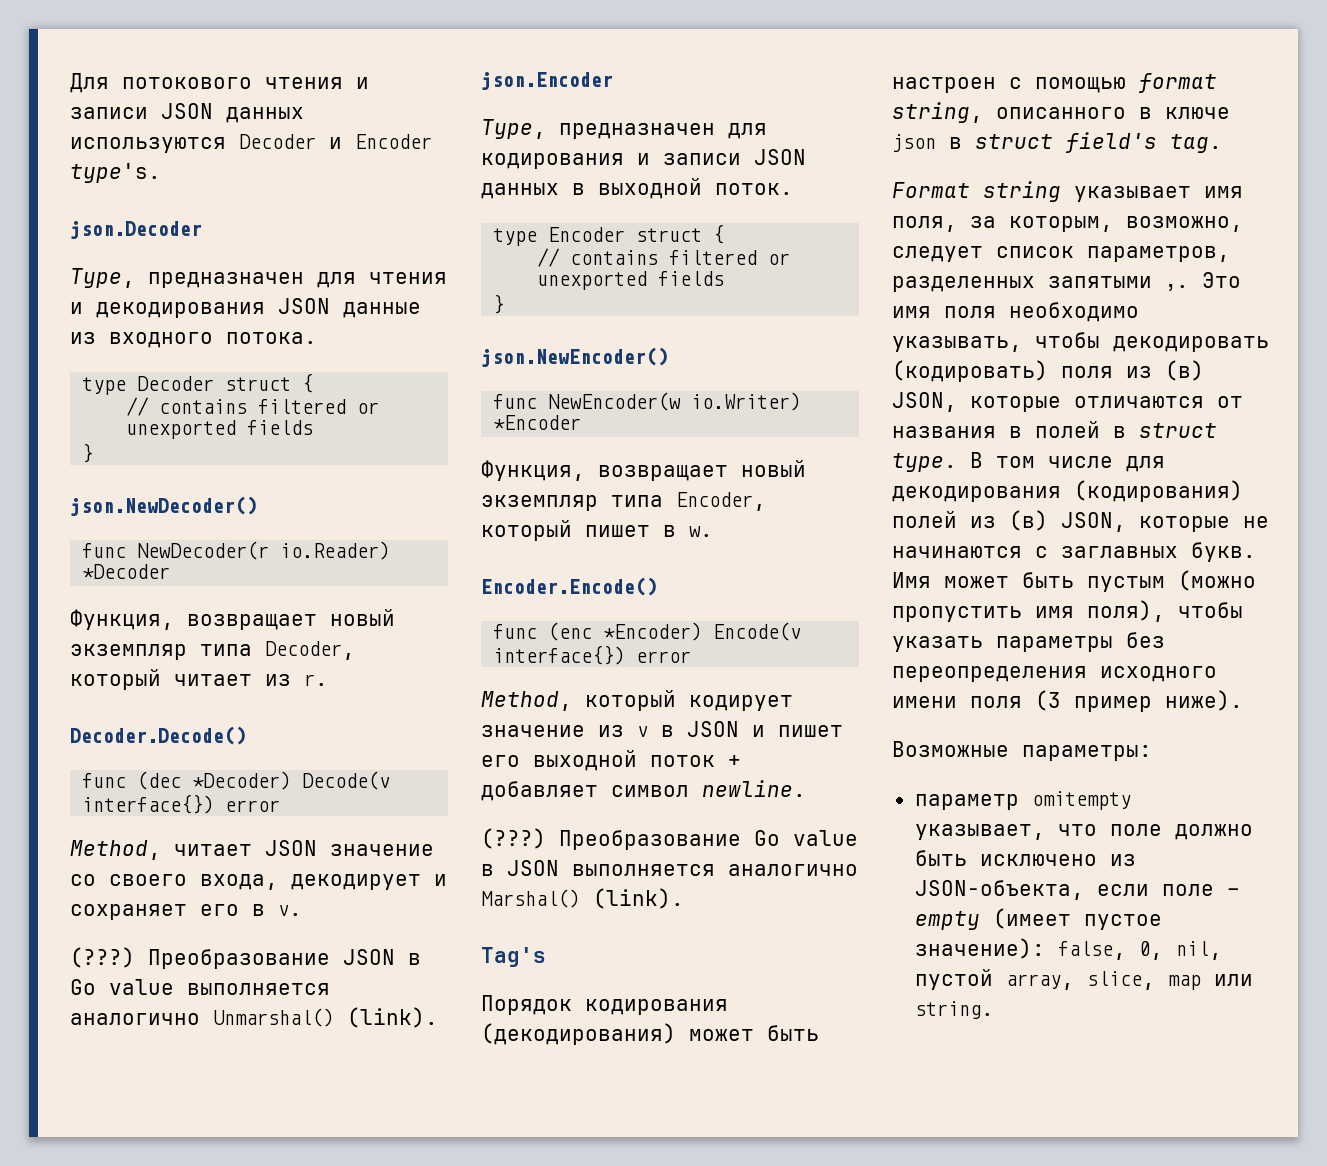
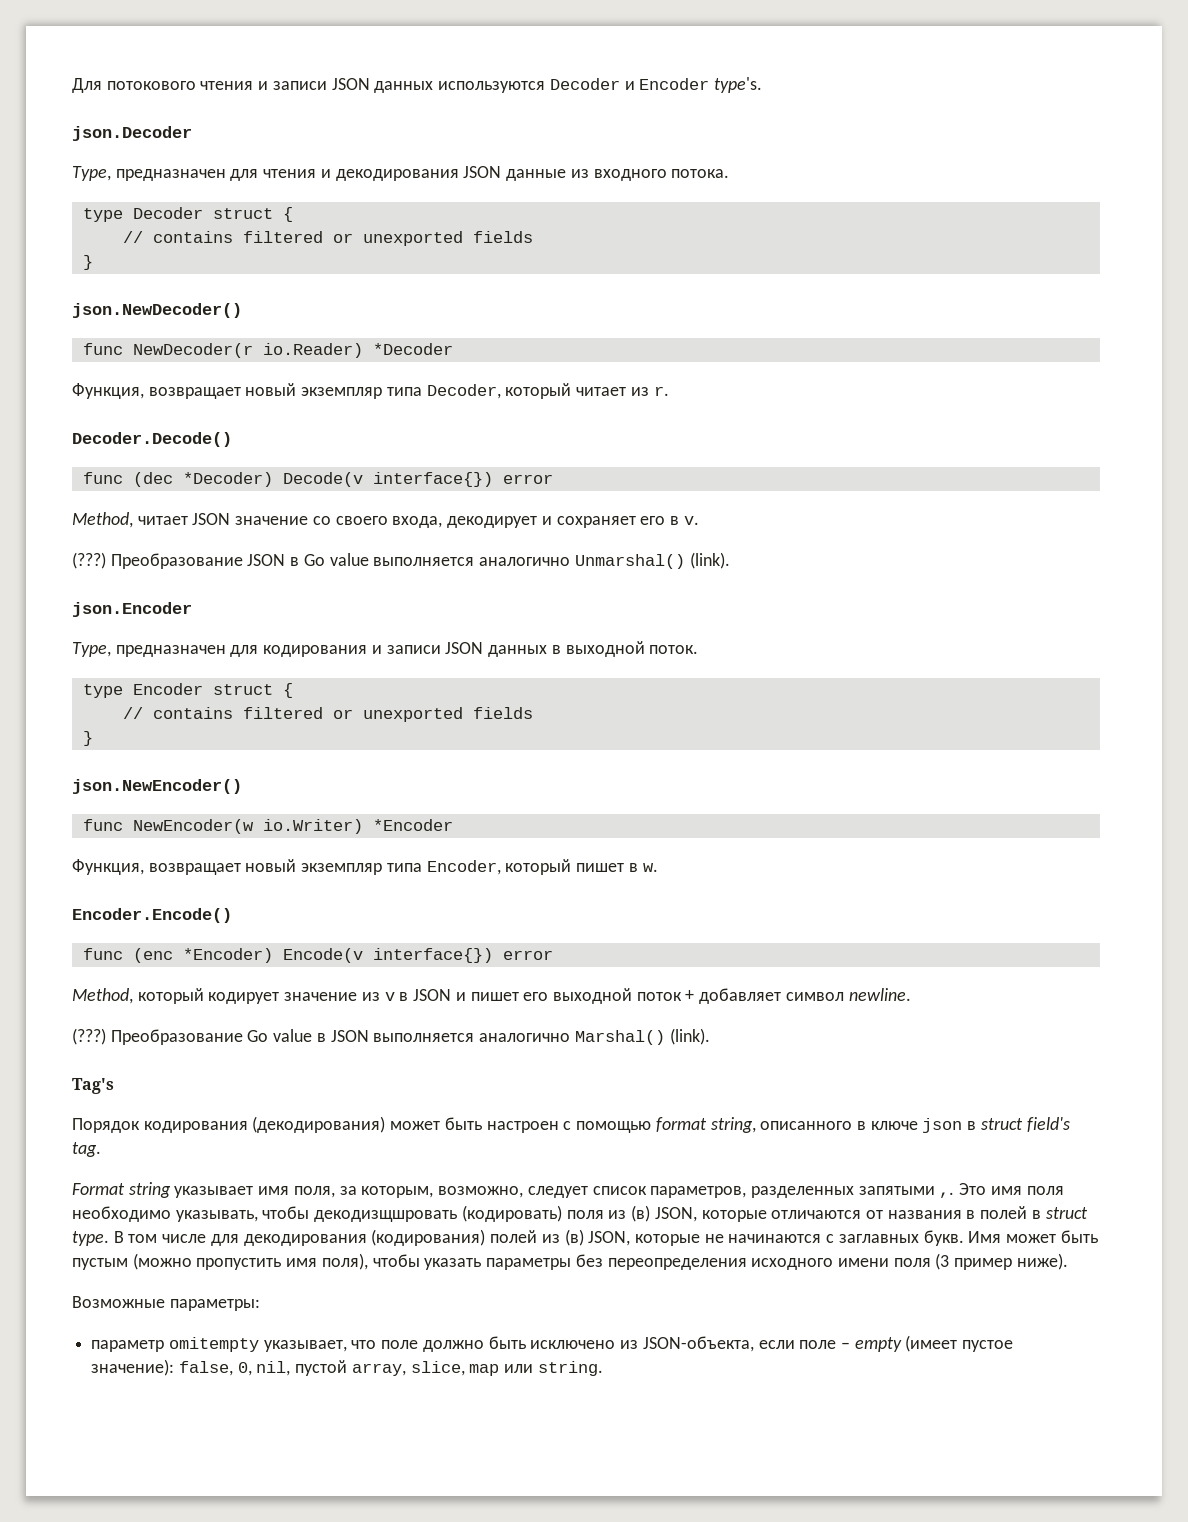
[1113,336,1269,352] декодировать -> [314,1210,458,1222] декодизщшровать

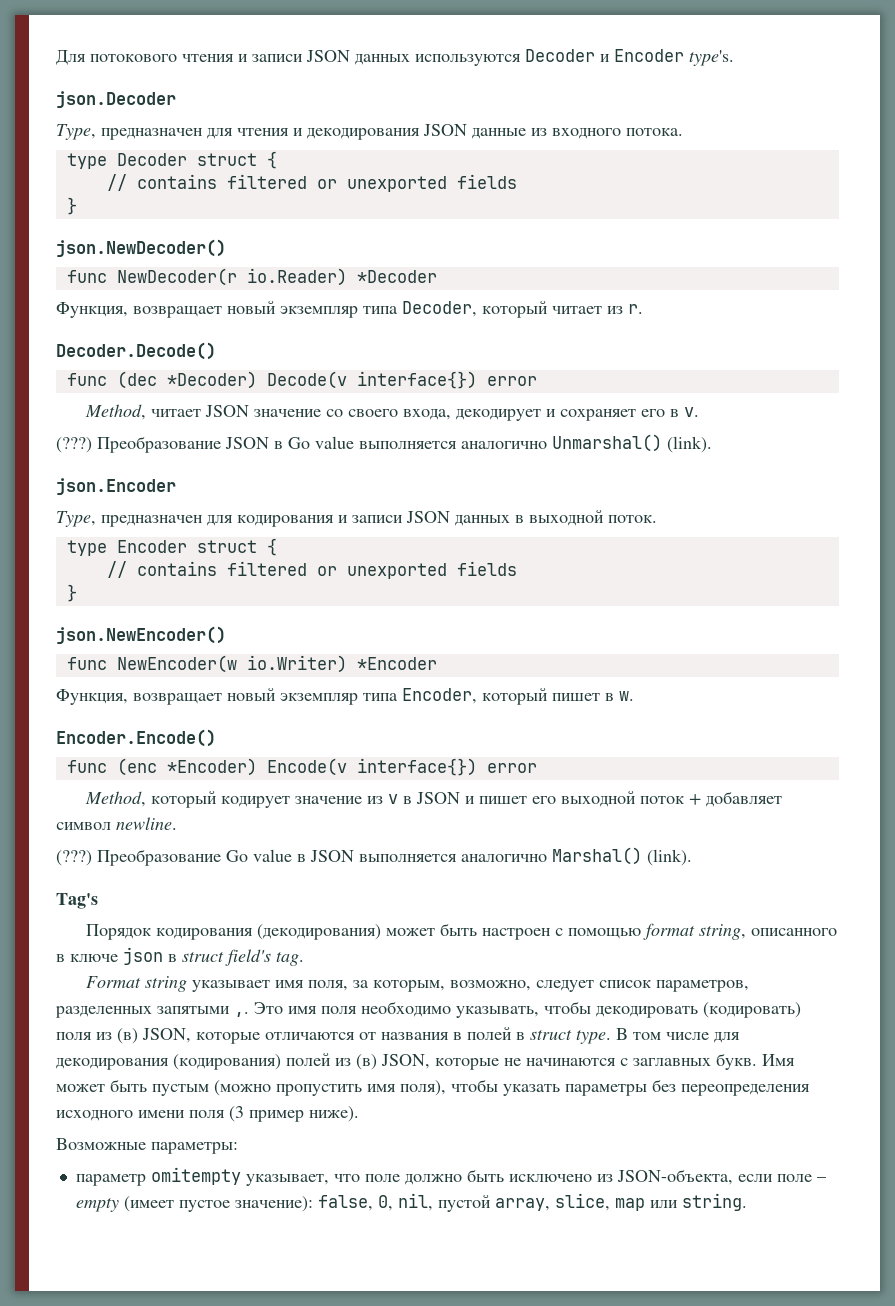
[314,1210,458,1222] декодизщшровать -> [596,1006,698,1018] декодировать

